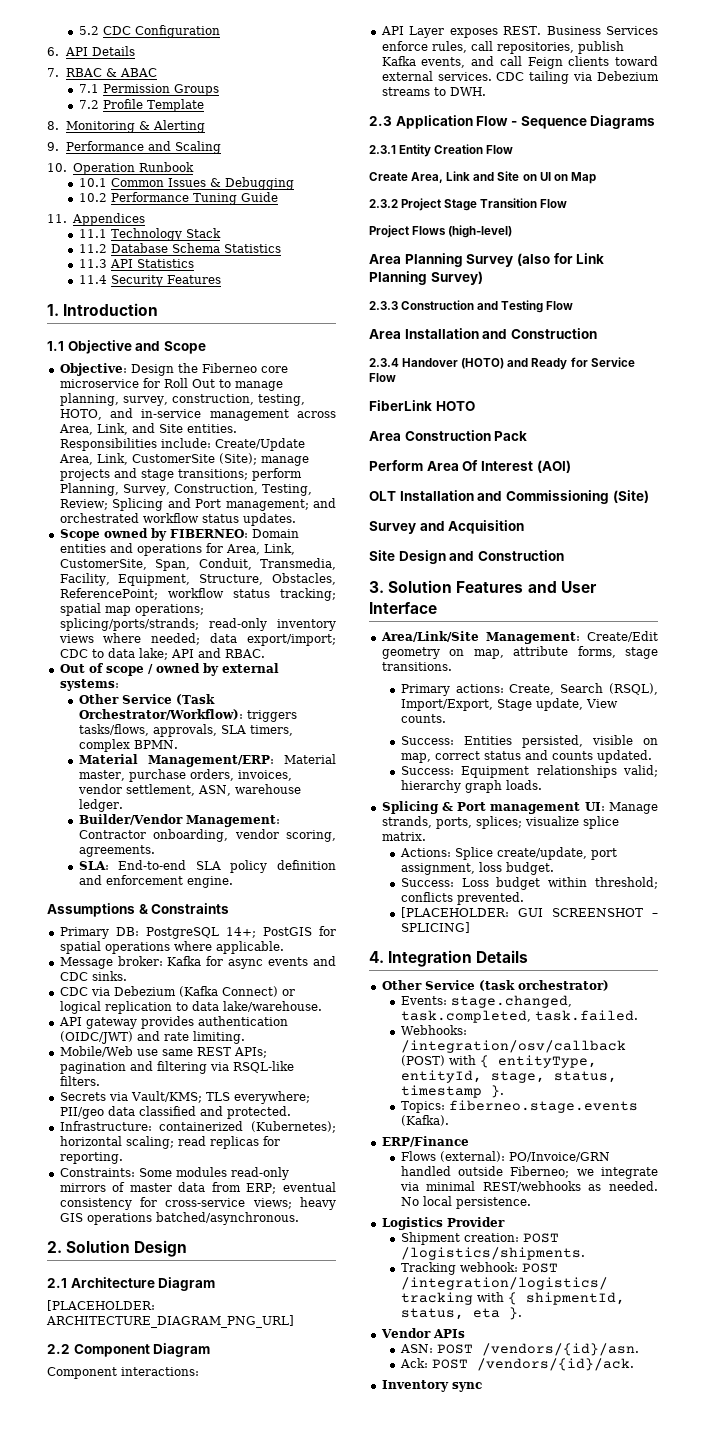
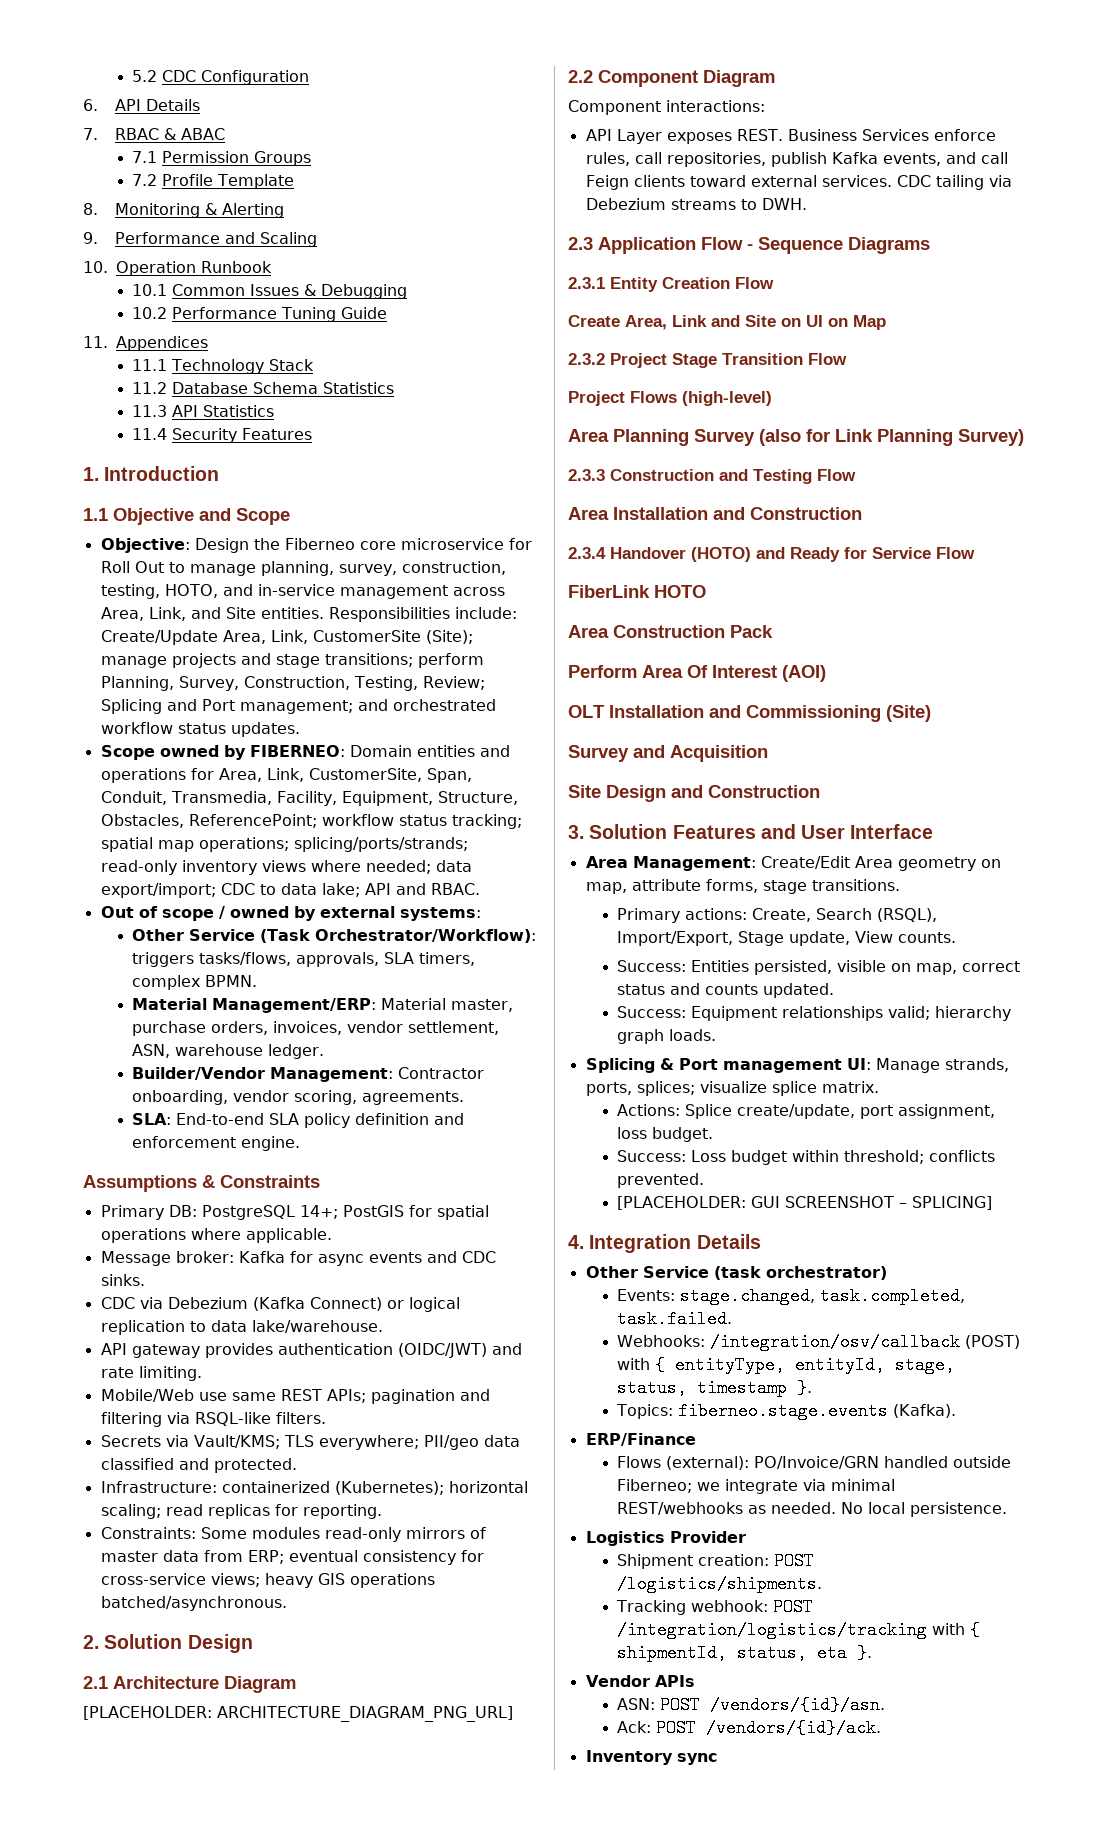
[380,631,479,642] Area/Link/Site -> [585,856,628,868] Area
(658, 636) none -> [854,856,893,868] Area

